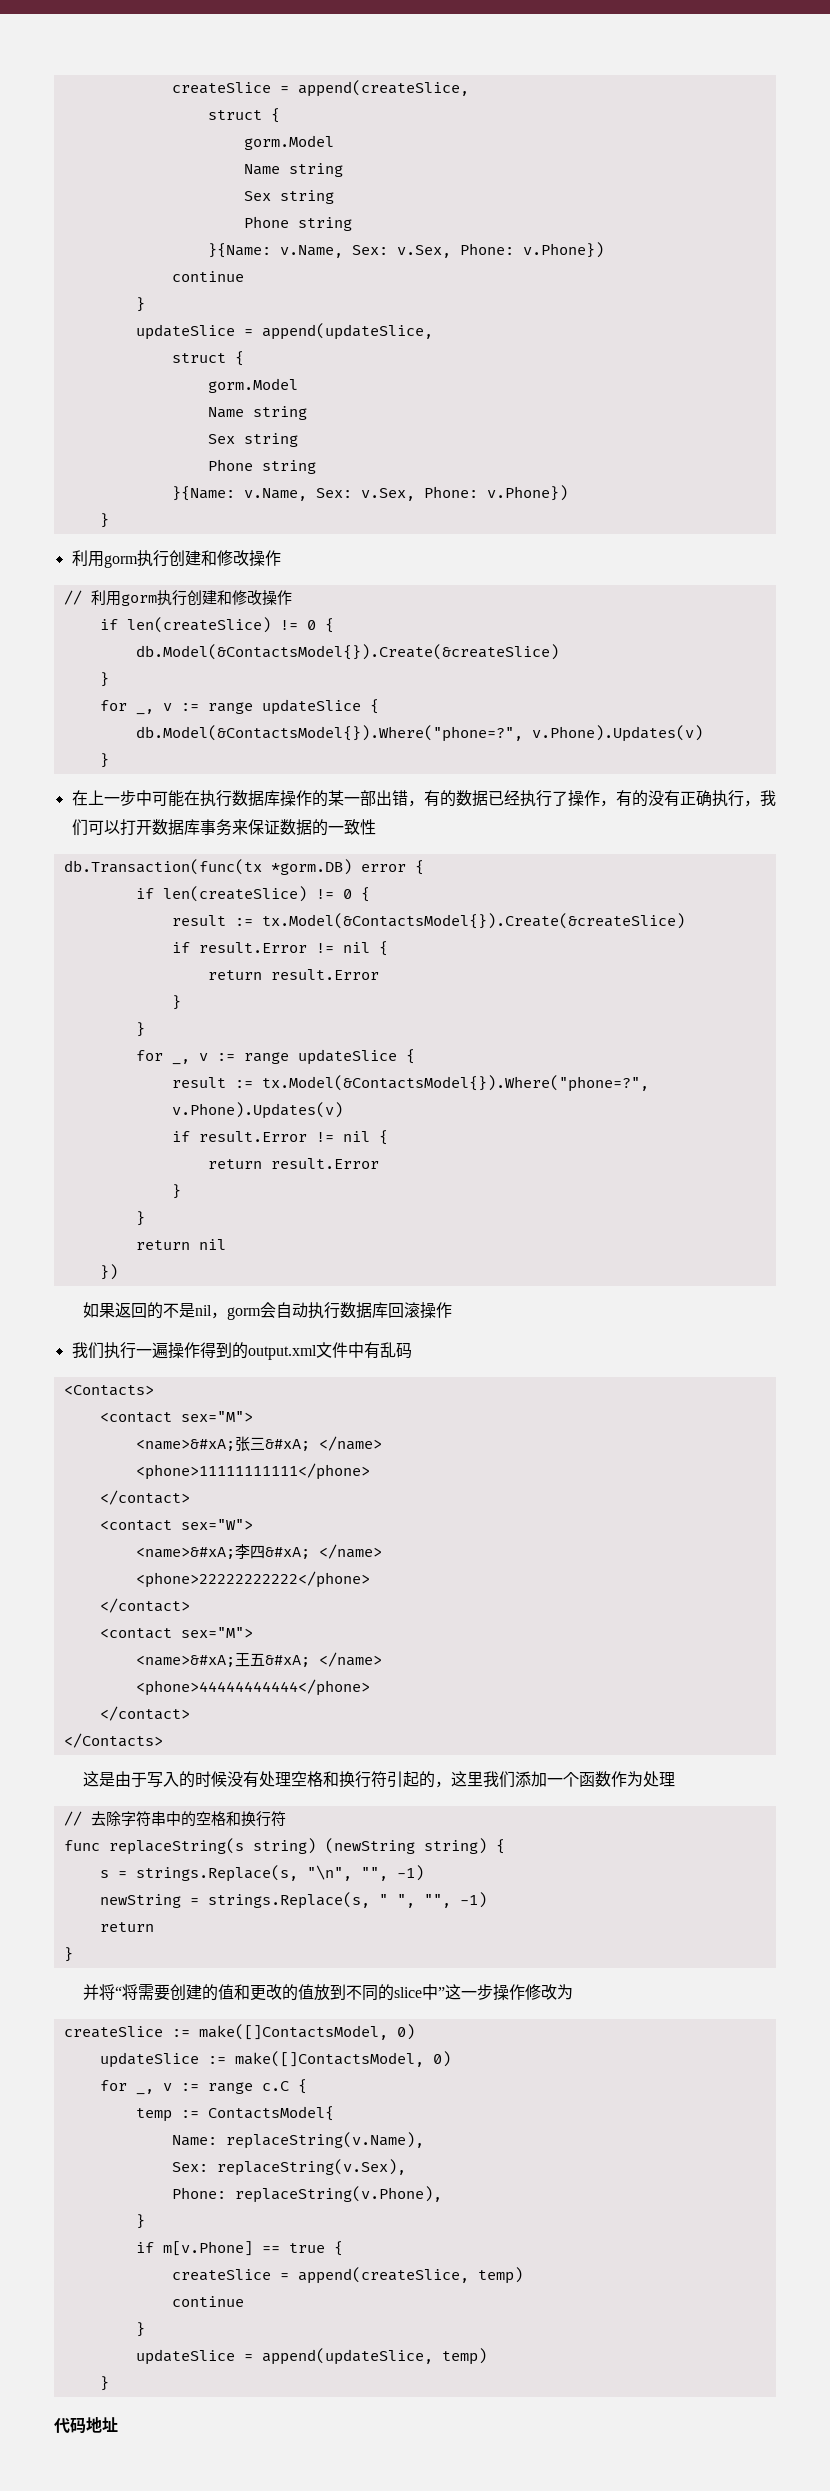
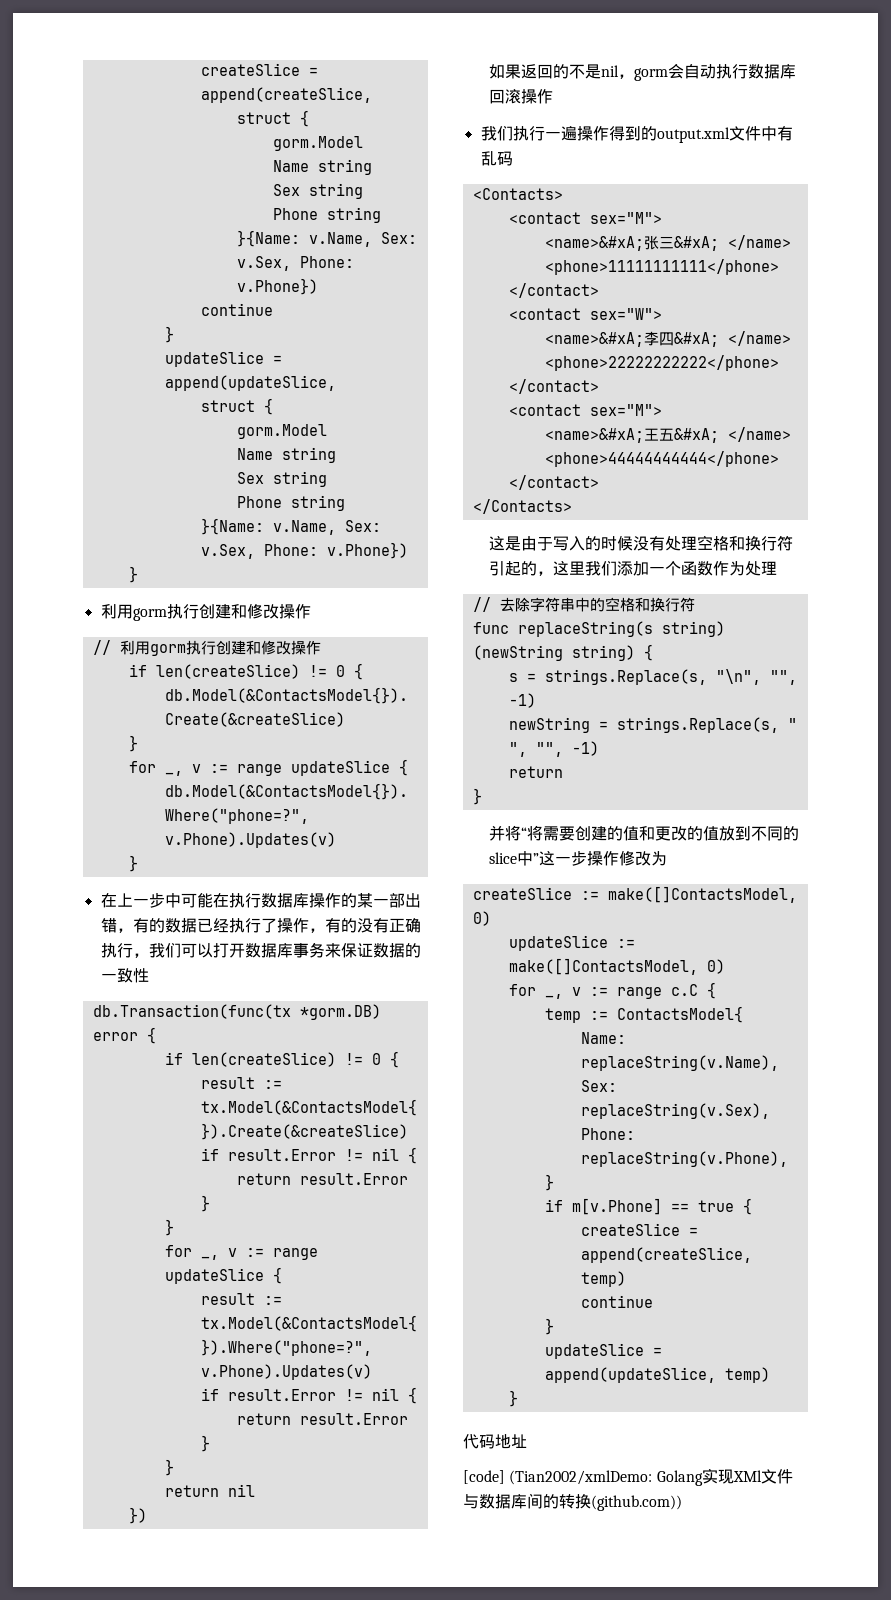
(118, 2424) none -> [463,1468,793,1486] [463,1493,682,1511] // [code] (Tian2002/xmlDemo: Golang实现XMl文件与数据库间的转换(github.com))

